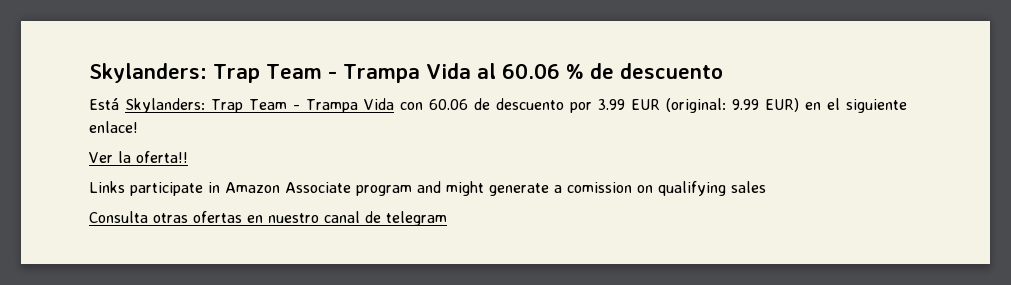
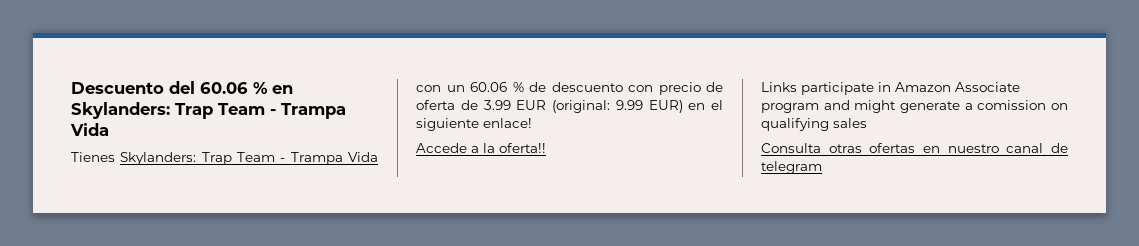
[89,63,723,83] [89,98,119,110] Skylanders: Trap Team - Trampa Vida al 60.06 % de descuento // Está -> [71,81,293,94] [71,102,346,119] [70,123,109,136] [71,152,115,162] Descuento del 60.06 % en Skylanders: Trap Team - Trampa Vida // Tienes
[428,98,592,113] 60.06 de descuento por -> [446,82,723,95] [416,100,478,110] un 60.06 % de descuento con precio de oferta de
[89,152,113,163] Ver -> [416,143,479,153] Accede a

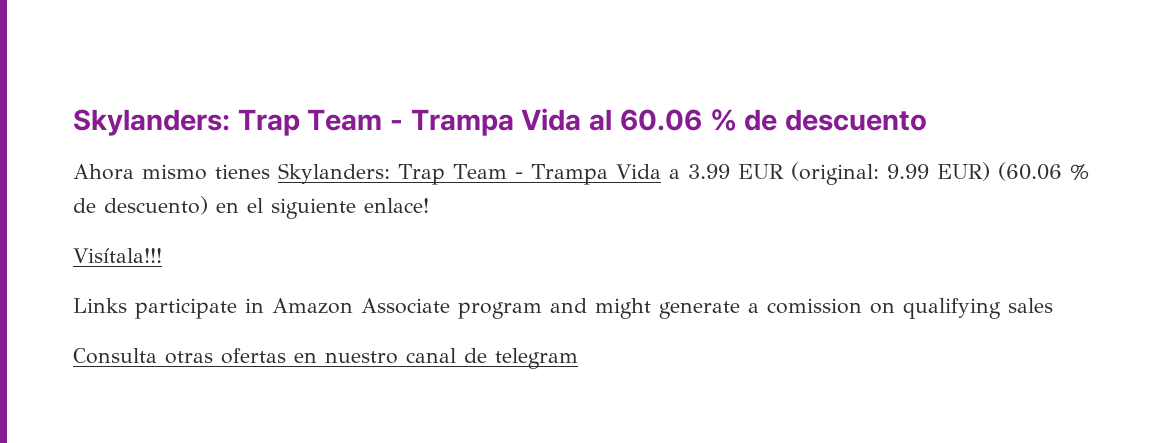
[71,81,293,94] [71,102,346,119] [70,123,109,136] [71,152,379,165] [416,82,723,95] [416,100,478,110] Descuento del 60.06 % en Skylanders: Trap Team - Trampa Vida // Tienes Skylanders: Trap Team - Trampa Vida con un 60.06 % de descuento con precio de oferta de -> [73,108,927,136] [73,163,680,185] Skylanders: Trap Team - Trampa Vida al 60.06 % de descuento // Ahora mismo tienes Skylanders: Trap Team - Trampa Vida a
(683, 106) none -> [997,162,1089,181] [73,196,208,215] (60.06 % de descuento)
[416,143,546,153] Accede a la oferta!! -> [73,248,162,263] Visítala!!!

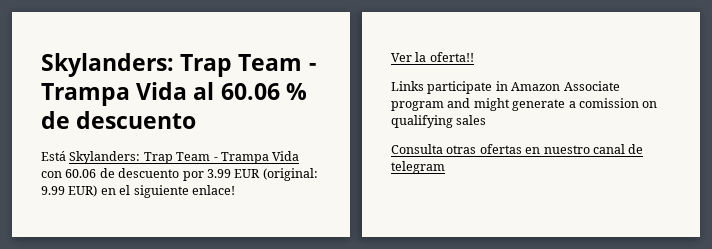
[73,163,680,185] Ahora mismo tienes Skylanders: Trap Team - Trampa Vida a -> [41,151,300,164] [41,168,204,181] Está Skylanders: Trap Team - Trampa Vida con 60.06 de descuento por
[997,162,1089,181] [73,196,208,215] (60.06 % de descuento) -> (98, 191) none
[73,248,162,263] Visítala!!! -> [391,52,474,62] Ver la oferta!!

